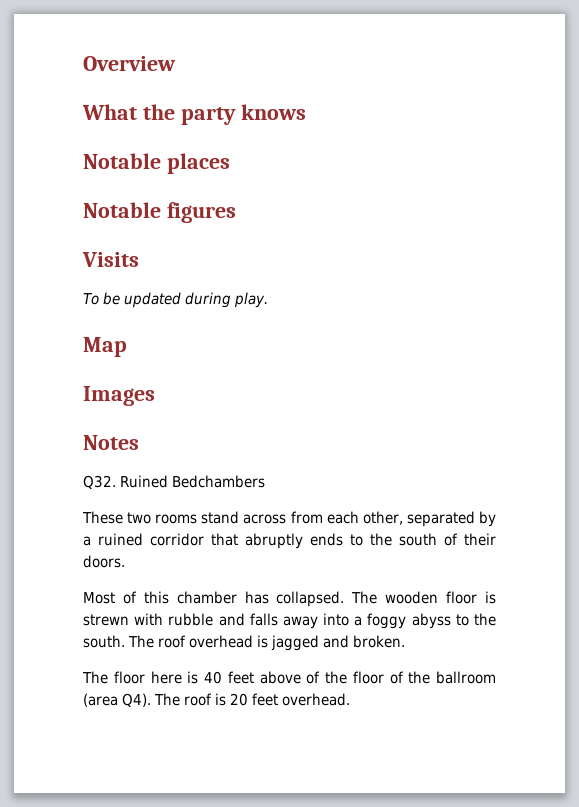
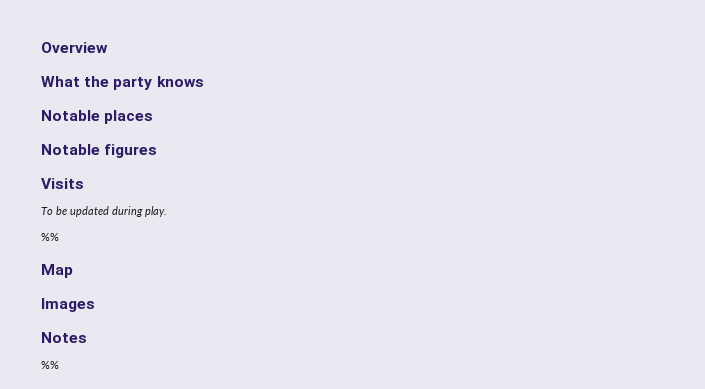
(268, 300) none -> [41,233,59,241] // %%
[83,475,265,489] [82,511,496,527] [83,533,496,549] [83,555,125,568] [83,591,497,607] [83,613,497,629] [83,635,405,651] [82,671,496,684] [83,693,350,707] Q32. Ruined Bedchambers // These two rooms stand across from each other, separated by a ruined corridor that abruptly ends to the south of their doors. // Most of this chamber has collapsed. The wooden floor is strewn with rubble and falls away into a foggy abyss to the south. The roof overhead is jagged and broken. // The floor here is 40 feet above of the floor of the ballroom (area Q4). The roof is 20 feet overhead. -> [41,361,59,369] %%

